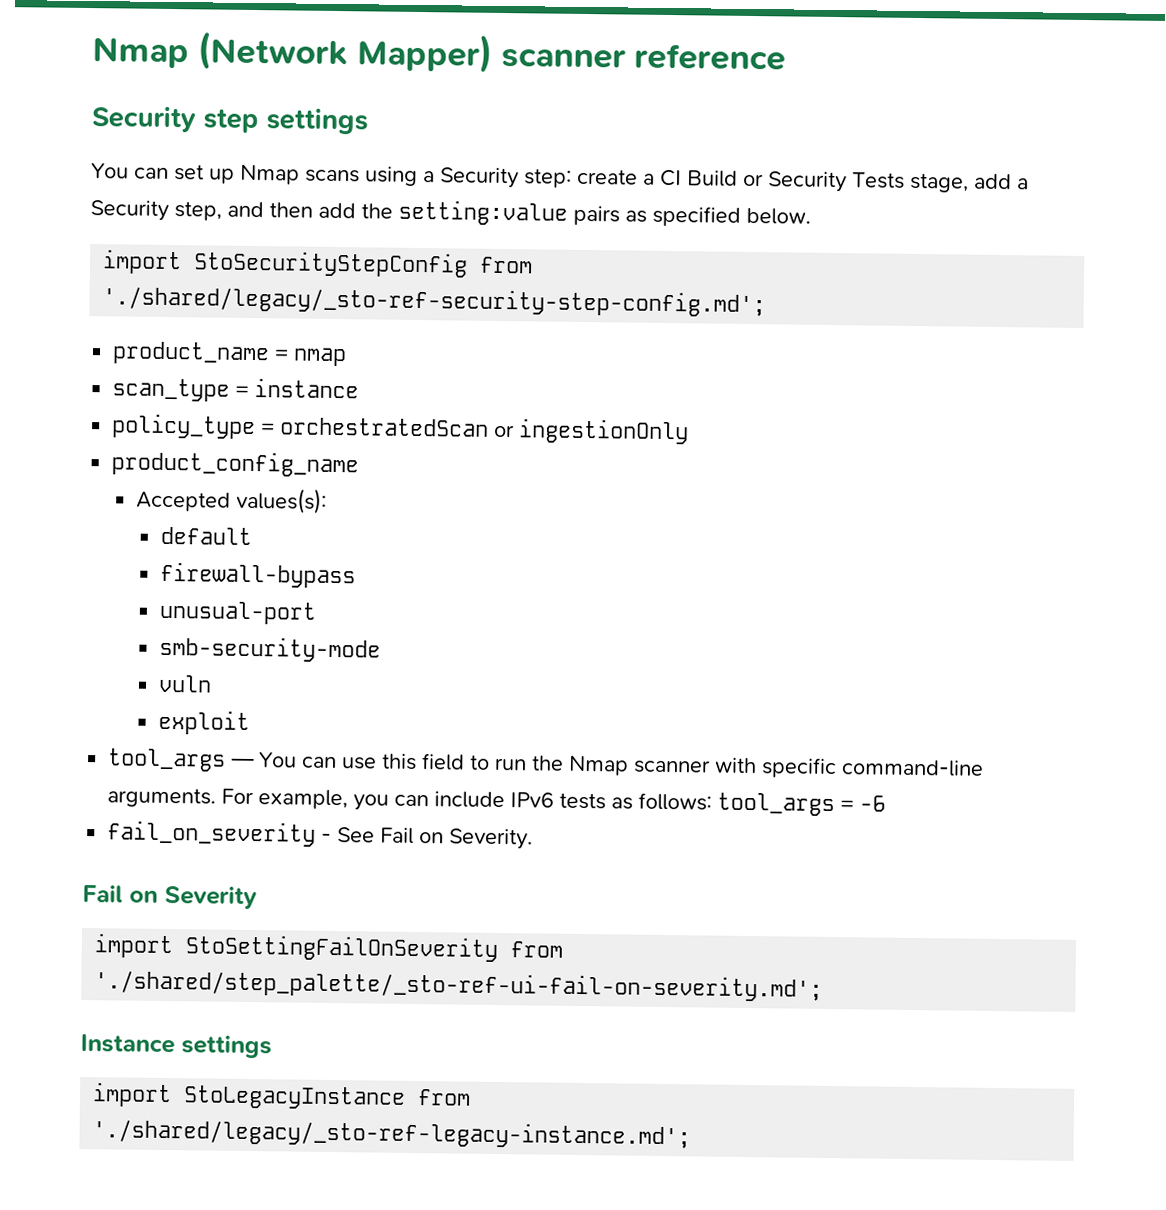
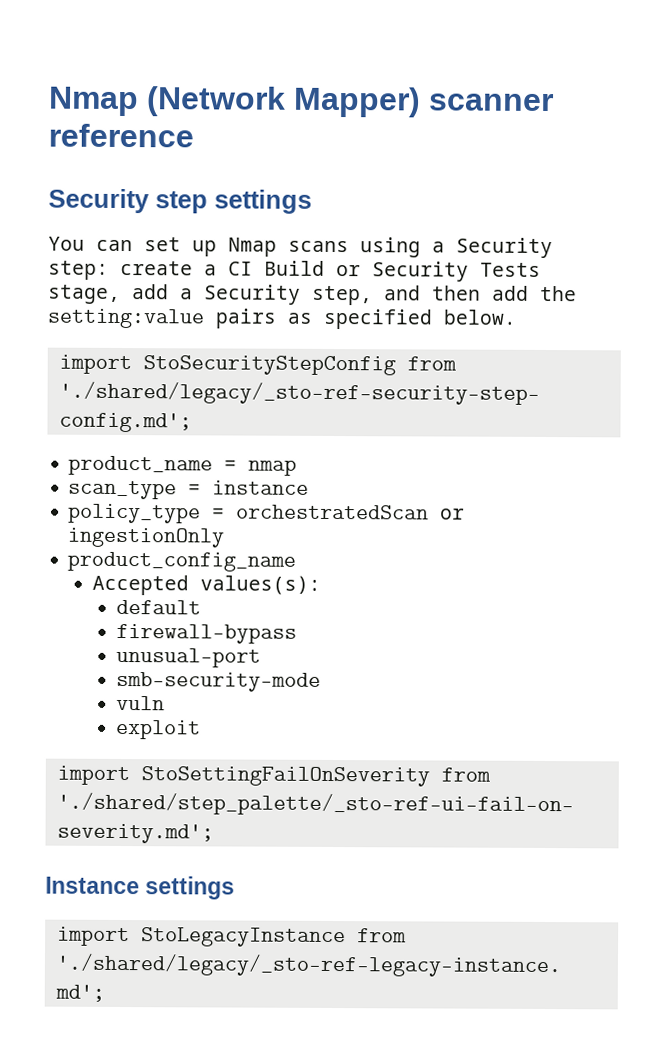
[107,748,985,779] [107,787,887,817] [107,820,534,850] [82,884,257,910] // tool_args — You can use this field to run the Nmap scanner with specific command-line arguments. For example, you can include IPv6 tests as follows: tool_args = -6 // fail_on_severity - See Fail on Severity. // Fail on Severity -> (201, 729) none

